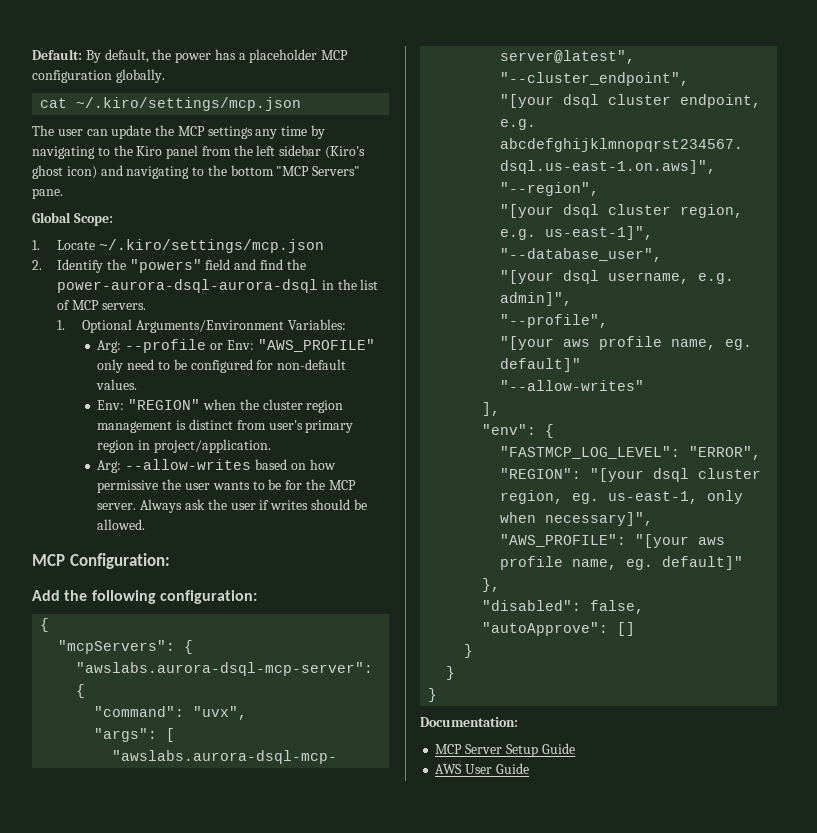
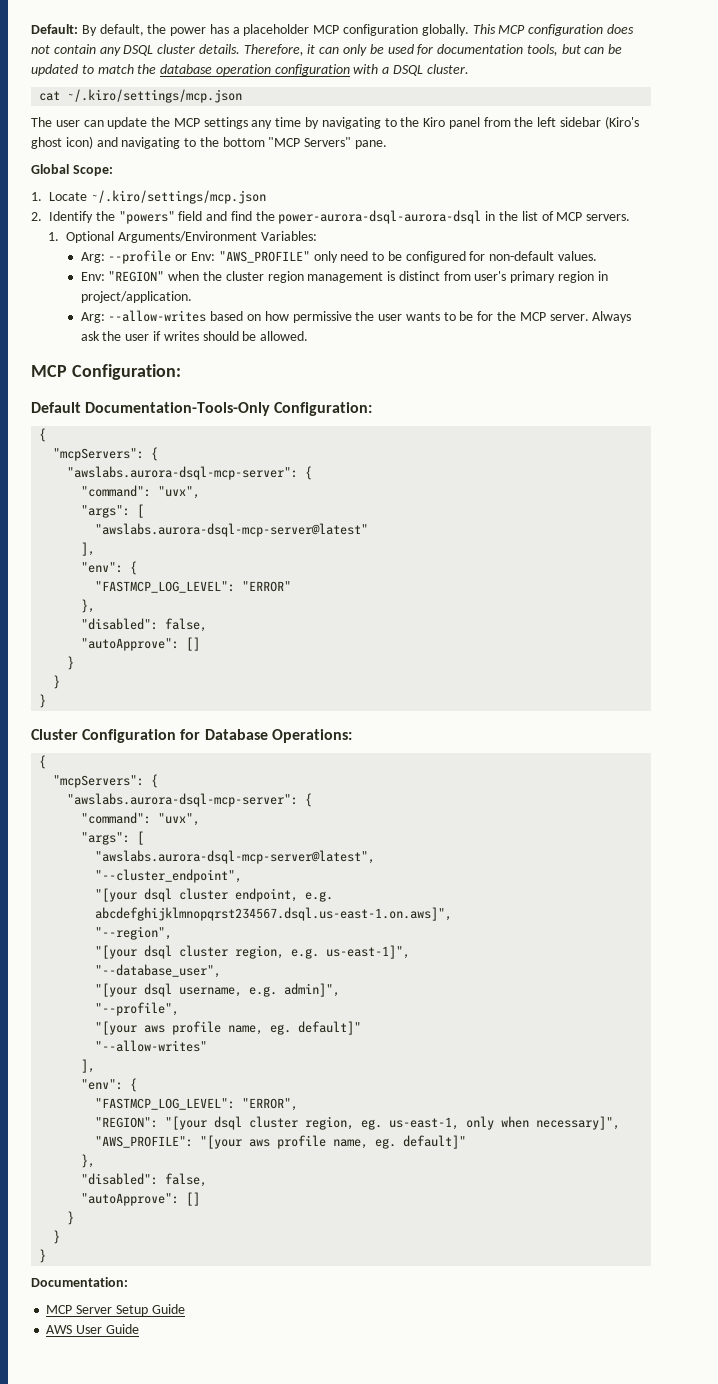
(165, 76) none -> [472,24,634,36] [31,44,623,56] [31,64,469,76] This MCP configuration does not contain any DSQL cluster details. Therefore, it can only be used for documentation tools, but can be updated to match the database operation configuration with a DSQL cluster.
[32,590,257,604] Add the following configuration: -> [31,402,373,416] [39,428,47,442] [53,447,159,461] [67,466,313,480] [81,485,201,499] [81,504,145,518] [95,523,369,537] [81,542,96,556] [81,561,138,575] [95,581,292,593] [81,599,96,613] [81,618,208,632] [81,637,201,651] [67,656,75,670] [53,675,61,689] [39,694,47,708] [31,729,352,743] Default Documentation-Tools-Only Configuration: // { // "mcpServers": { // "awslabs.aurora-dsql-mcp-server": { // "command": "uvx", // "args": [ // "awslabs.aurora-dsql-mcp-server@latest" // ], // "env": { // "FASTMCP_LOG_LEVEL": "ERROR" // }, // "disabled": false, // "autoApprove": [] // } // } // } // Cluster Configuration for Database Operations:

